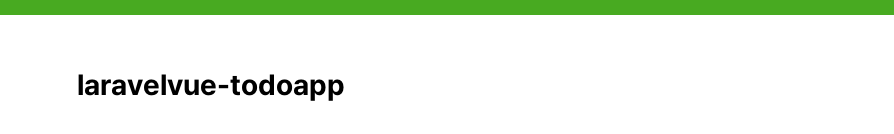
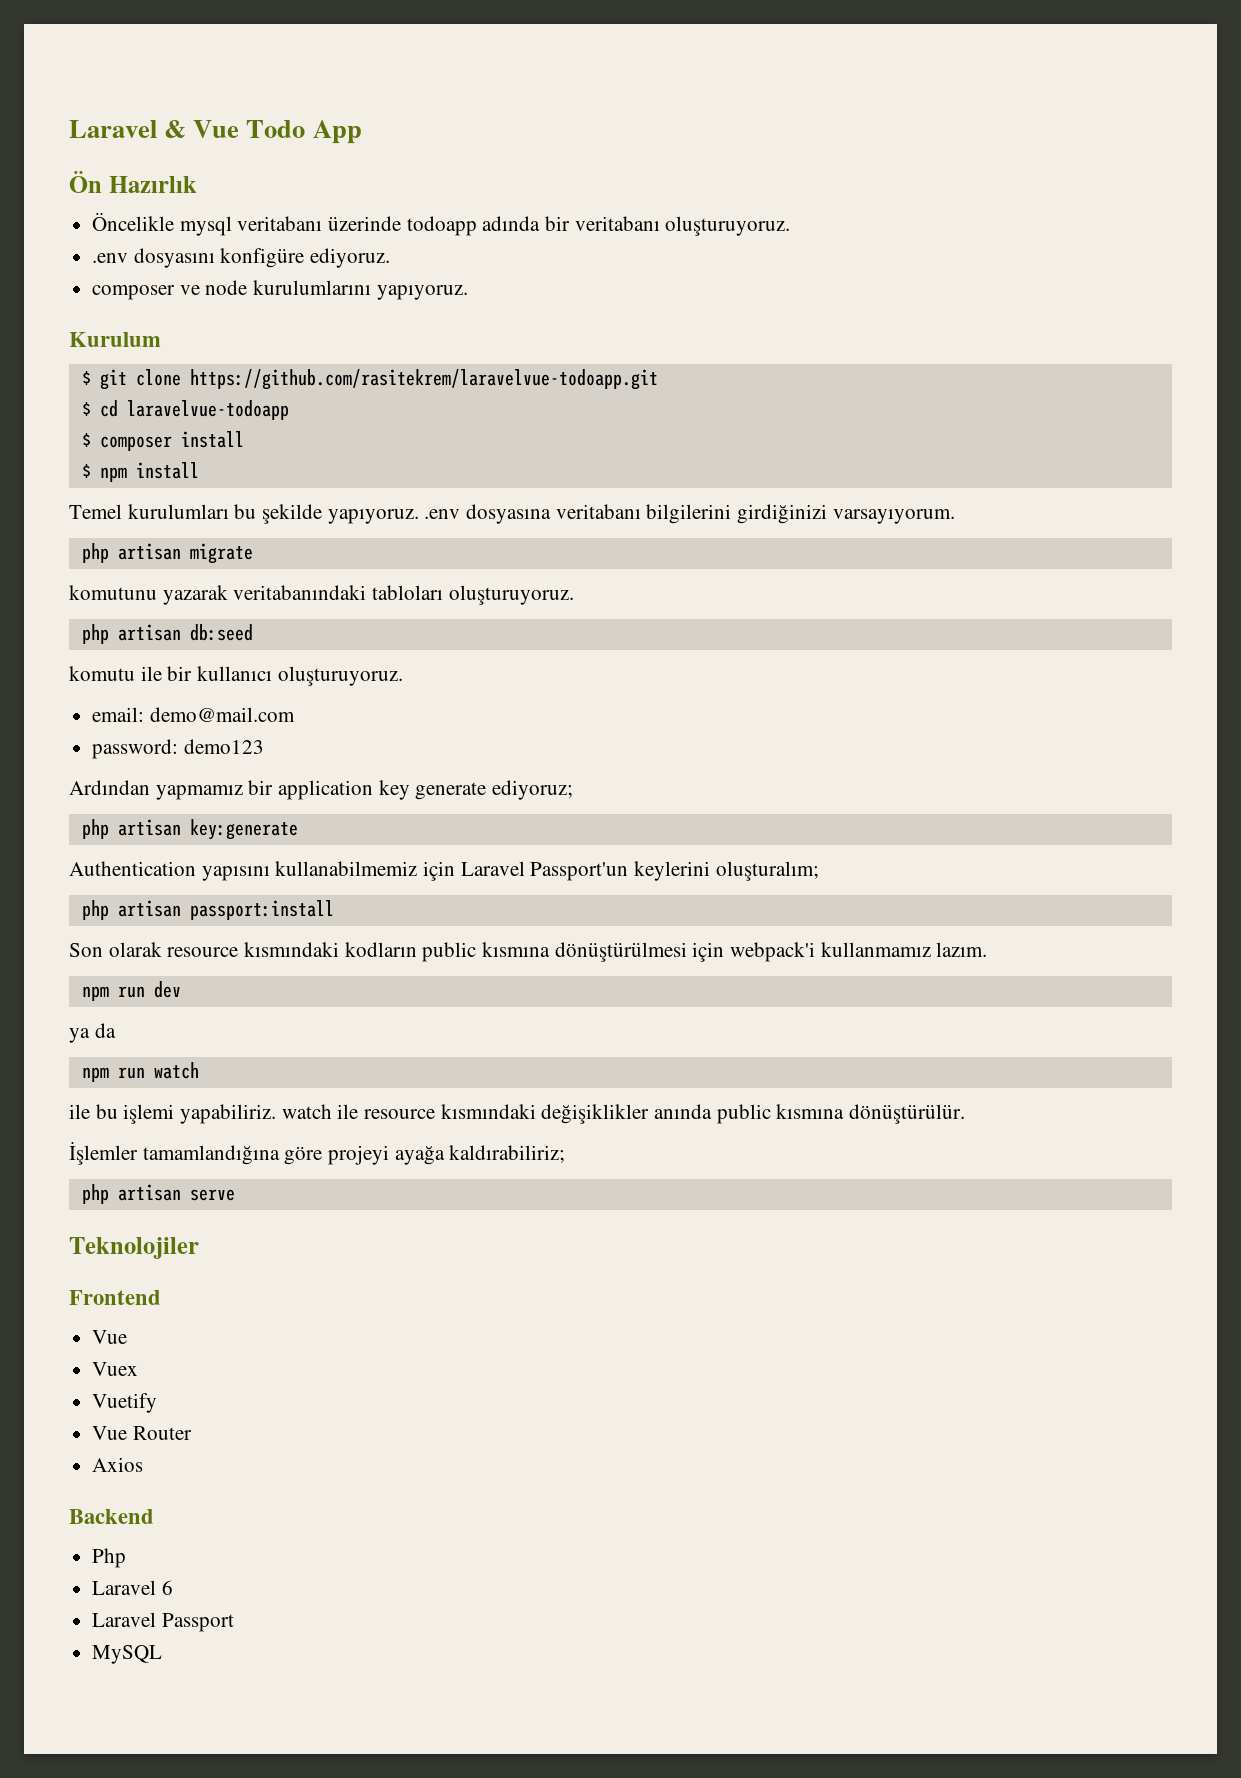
[77,74,345,101] laravelvue-todoapp -> [69,120,362,144] [69,170,197,193] [92,212,791,236] [92,248,391,268] [92,280,468,300] [69,332,161,347] [81,369,658,390] [81,400,289,420] [81,431,244,451] [81,462,199,482] [69,504,955,524] [81,543,253,564] [69,585,574,605] [81,624,253,644] [69,666,403,686] [92,707,295,722] [92,739,264,759] [69,780,574,800] [81,819,298,840] [69,861,819,881] [81,900,334,920] [69,942,988,962] [81,981,181,1001] [69,1023,116,1043] [81,1062,199,1082] [69,1104,966,1124] [69,1142,566,1165] [81,1184,235,1204] [69,1237,199,1259] [69,1290,161,1305] [92,1330,128,1344] [92,1362,139,1376] [92,1393,158,1413] [92,1426,192,1440] [92,1457,144,1472] [69,1509,154,1524] [92,1548,127,1568] [92,1580,173,1595] [92,1612,234,1632] [92,1645,163,1664] Laravel & Vue Todo App // Ön Hazırlık // Öncelikle mysql veritabanı üzerinde todoapp adında bir veritabanı oluşturuyoruz. // .env dosyasını konfigüre ediyoruz. // composer ve node kurulumlarını yapıyoruz. // Kurulum // $ git clone https://github.com/rasitekrem/laravelvue-todoapp.git // $ cd laravelvue-todoapp // $ composer install // $ npm install // Temel kurulumları bu şekilde yapıyoruz. .env dosyasına veritabanı bilgilerini girdiğinizi varsayıyorum. // php artisan migrate // komutunu yazarak veritabanındaki tabloları oluşturuyoruz. // php artisan db:seed // komutu ile bir kullanıcı oluşturuyoruz. // email: demo@mail.com // password: demo123 // Ardından yapmamız bir application key generate ediyoruz; // php artisan key:generate // Authentication yapısını kullanabilmemiz için Laravel Passport'un keylerini oluşturalım; // php artisan passport:install // Son olarak resource kısmındaki kodların public kısmına dönüştürülmesi için webpack'i kullanmamız lazım. // npm run dev // ya da // npm run watch // ile bu işlemi yapabiliriz. watch ile resource kısmındaki değişiklikler anında public kısmına dönüştürülür. // İşlemler tamamlandığına göre projeyi ayağa kaldırabiliriz; // php artisan serve // Teknolojiler // Frontend // Vue // Vuex // Vuetify // Vue Router // Axios // Backend // Php // Laravel 6 // Laravel Passport // MySQL

